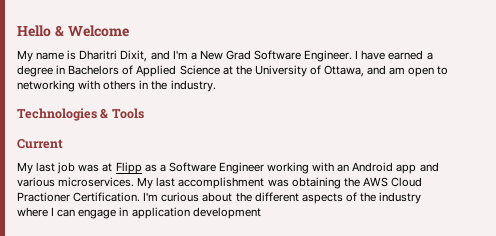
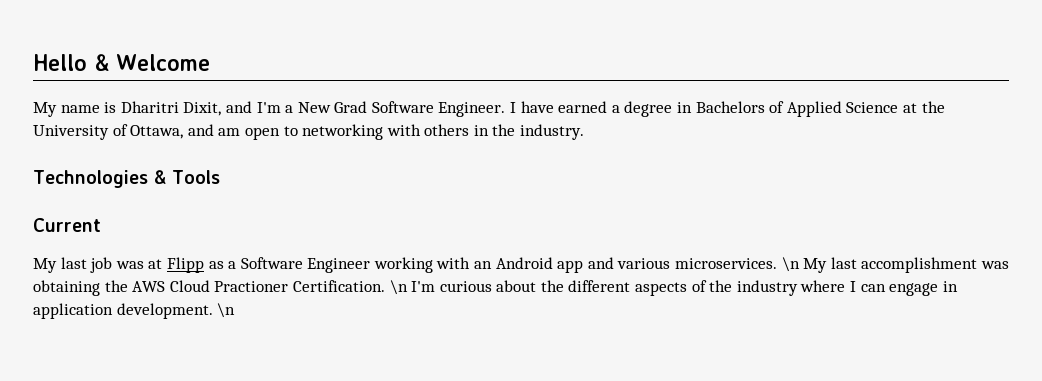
(135, 182) none -> [781,257,800,272] \n
(141, 197) none -> [389,280,408,295] \n
[192,207,261,219] development -> [116,303,236,319] development. \n

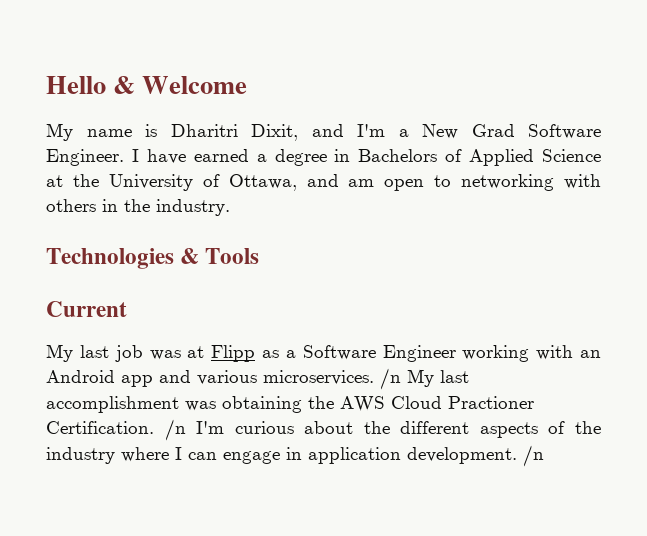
[781,257,800,272] \n -> [380,368,401,390] /n
[389,280,408,295] \n -> [164,419,186,441] /n
[217,303,236,318] \n -> [523,445,544,467] /n

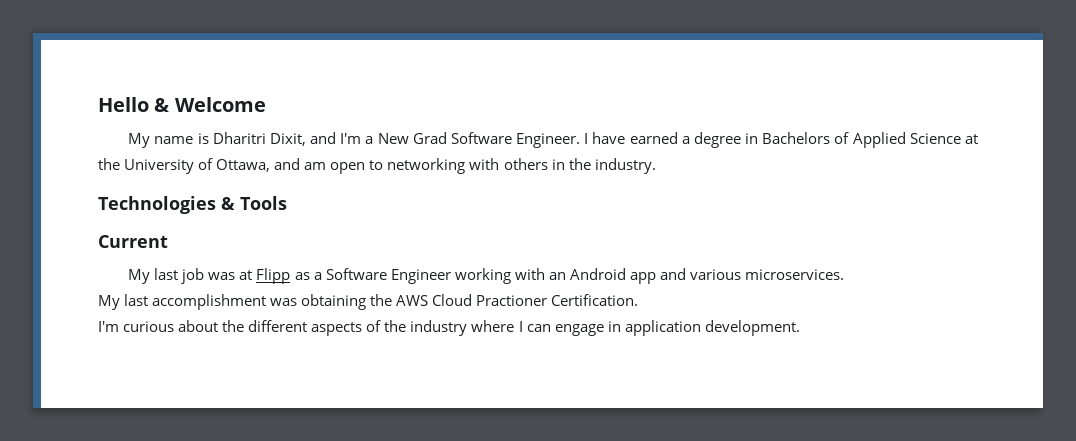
[380,368,401,390] /n -> (845, 274) //
[164,419,186,441] /n -> (639, 300) //
[523,445,544,467] /n -> (800, 328) none

